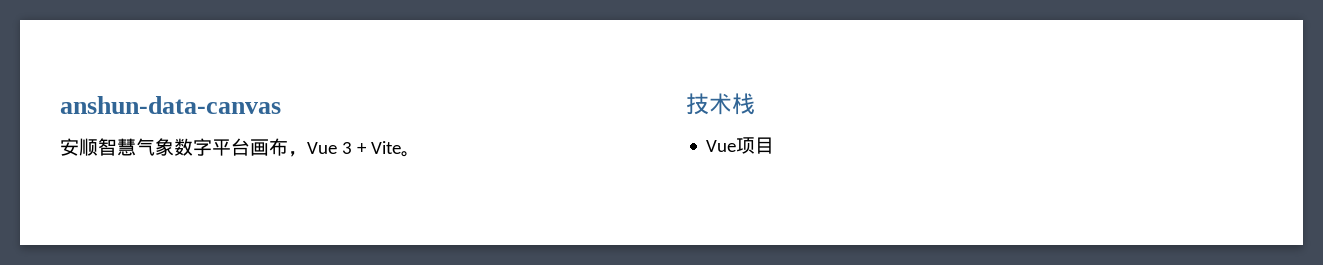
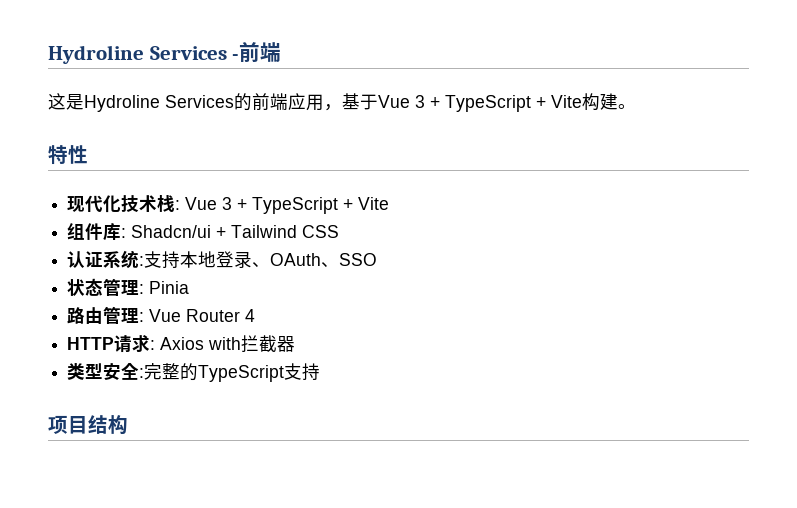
[60,96,281,114] [60,138,420,157] [686,93,755,115] [706,137,775,154] anshun-data-canvas // 安顺智慧气象数字平台画布，Vue 3 + Vite。 // 技术栈 // Vue项目 -> [48,42,282,64] [48,93,636,112] [48,145,88,165] [67,195,390,214] [67,223,340,241] [67,250,378,269] [67,278,190,297] [67,306,256,325] [67,334,296,353] [67,362,321,382] [48,415,128,435] Hydroline Services -前端 // 这是Hydroline Services的前端应用，基于Vue 3 + TypeScript + Vite构建。 // 特性 // 现代化技术栈: Vue 3 + TypeScript + Vite // 组件库: Shadcn/ui + Tailwind CSS // 认证系统:支持本地登录、OAuth、SSO // 状态管理: Pinia // 路由管理: Vue Router 4 // HTTP请求: Axios with拦截器 // 类型安全:完整的TypeScript支持 // 项目结构

